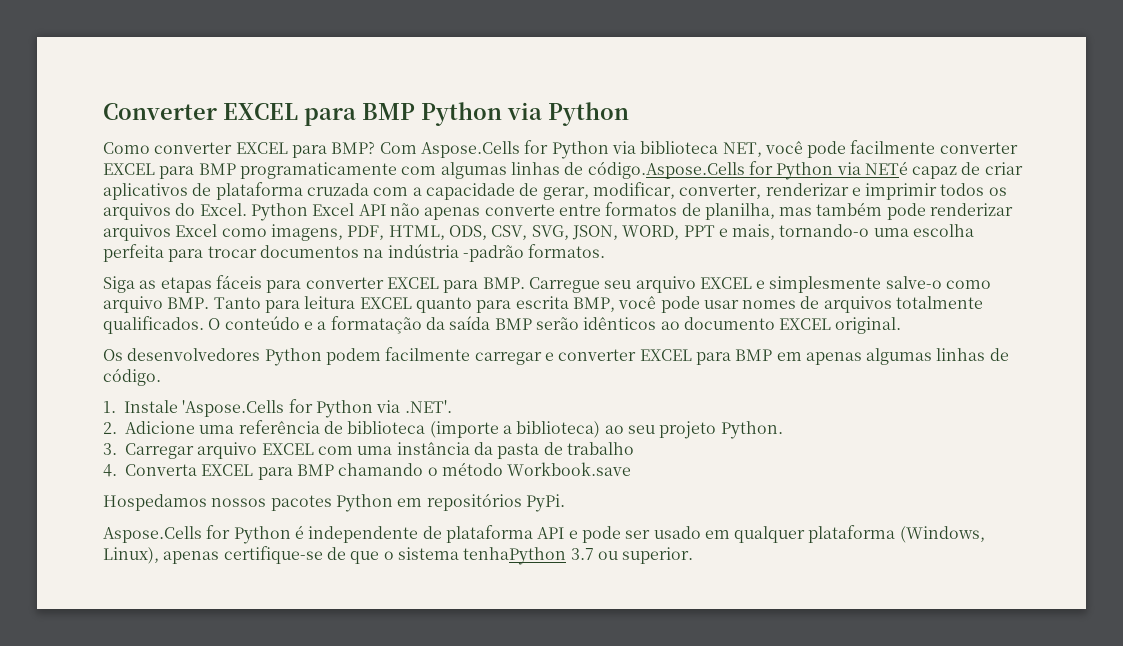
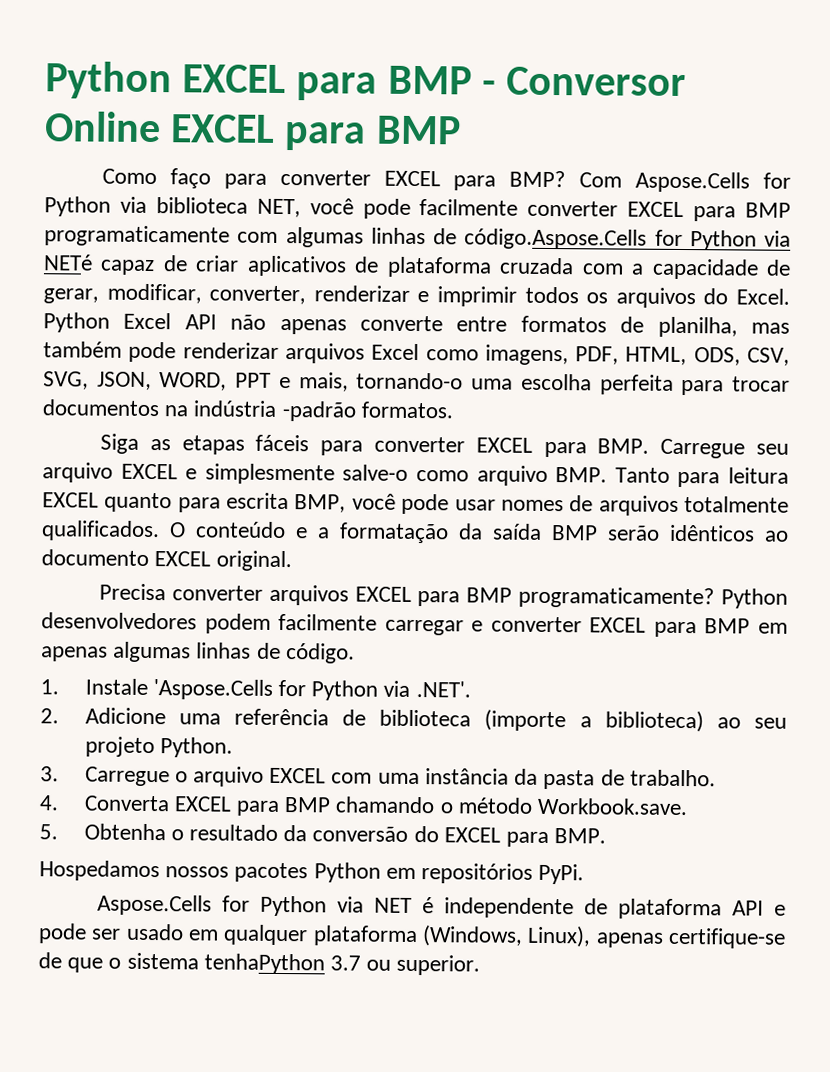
[103,102,629,126] Converter EXCEL para BMP Python via Python -> [45,61,687,101] [44,111,461,151] Python EXCEL para BMP - Conversor Online EXCEL para BMP
(150, 148) none -> [169,168,267,189] faço para
[103,348,322,366] Os desenvolvedores Python -> [99,583,788,609] [41,612,197,630] Precisa converter arquivos EXCEL para BMP programaticamente? Python desenvolvedores
[125,443,194,459] Carregar -> [84,766,188,787] Carregue o
[566,442,634,455] trabalho -> [629,769,716,787] trabalho.
[507,462,632,476] Workbook.save -> [537,797,689,816] [39,823,607,848] Workbook.save. // 5. Obtenha o resultado da conversão do EXCEL para BMP.
(291, 535) none -> [337,896,413,913] via NET

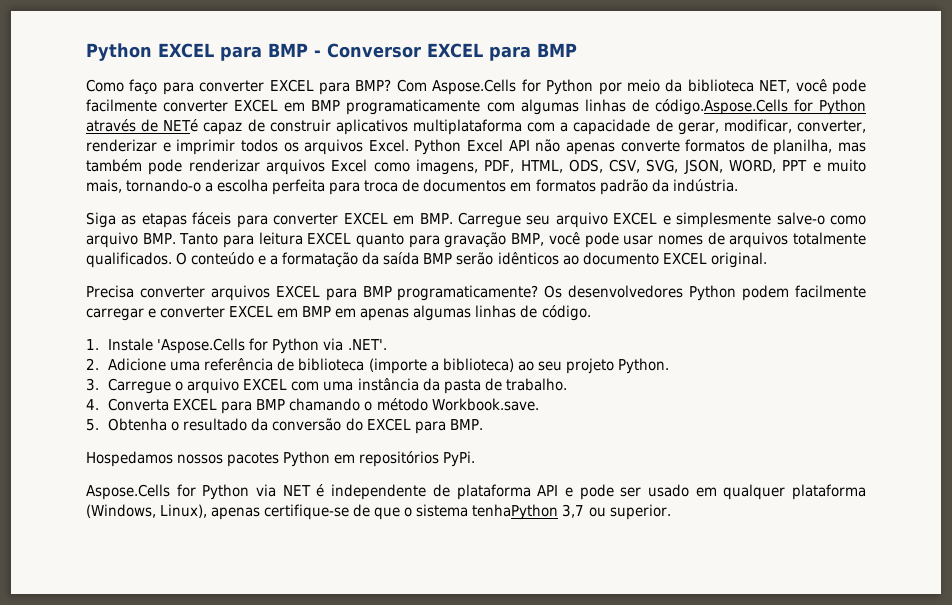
[44,111,161,143] Online -> (421, 50) none
[119,196,147,213] via -> [598,79,683,95] por meio da
[693,206,737,222] para -> [284,102,306,112] em
[764,230,791,247] via -> [86,119,159,132] através de
[195,255,575,278] criar aplicativos de plataforma cruzada -> [269,119,522,135] construir aplicativos multiplataforma
[703,288,729,305] do -> (364, 147) none
[456,316,508,332] entre -> (680, 146) none
(291, 382) none -> [827,159,866,172] muito
[471,378,514,390] uma -> [205,182,214,192] a
[732,376,791,392] [42,399,454,422] trocar documentos na indústria -padrão formatos. -> [364,179,738,195] troca de documentos em formatos padrão da indústria.
[543,441,587,458] para -> [393,215,415,225] em
[226,492,290,510] escrita -> [444,232,507,248] gravação
[721,588,788,609] [41,612,197,630] Python desenvolvedores -> [544,285,737,301] Os desenvolvedores Python
[653,621,697,638] para -> [277,308,299,318] em
[330,955,362,971] 3.7 -> [562,504,585,518] 3,7

